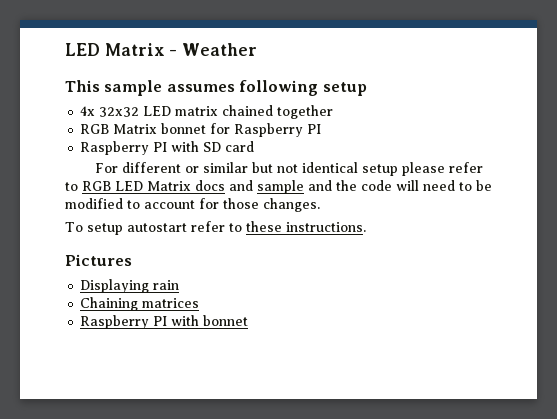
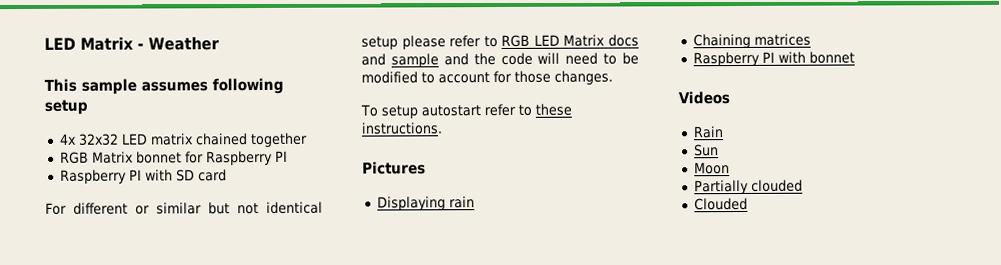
(249, 320) none -> [678,91,730,105] [692,126,724,139] [693,144,719,157] [693,162,730,175] [693,179,803,195] [693,197,748,211] // Videos // Rain // Sun // Moon // Partially clouded // Clouded

